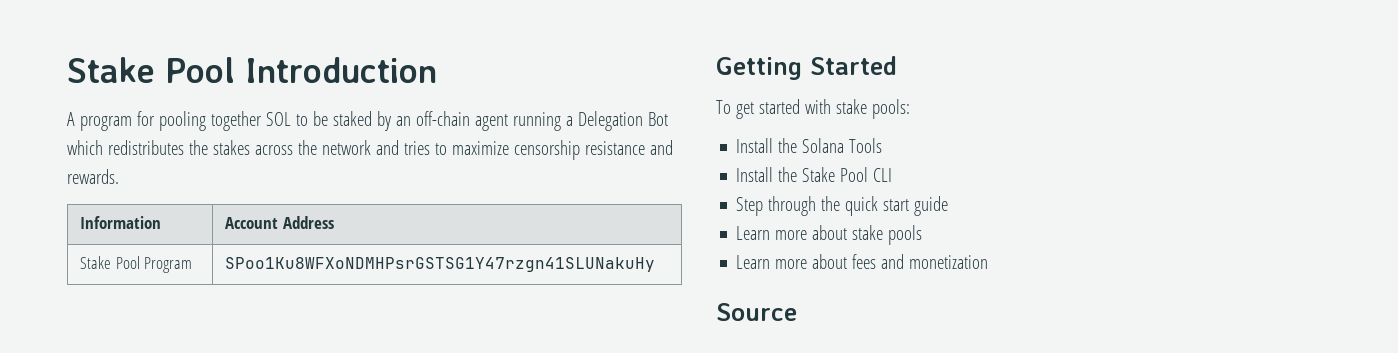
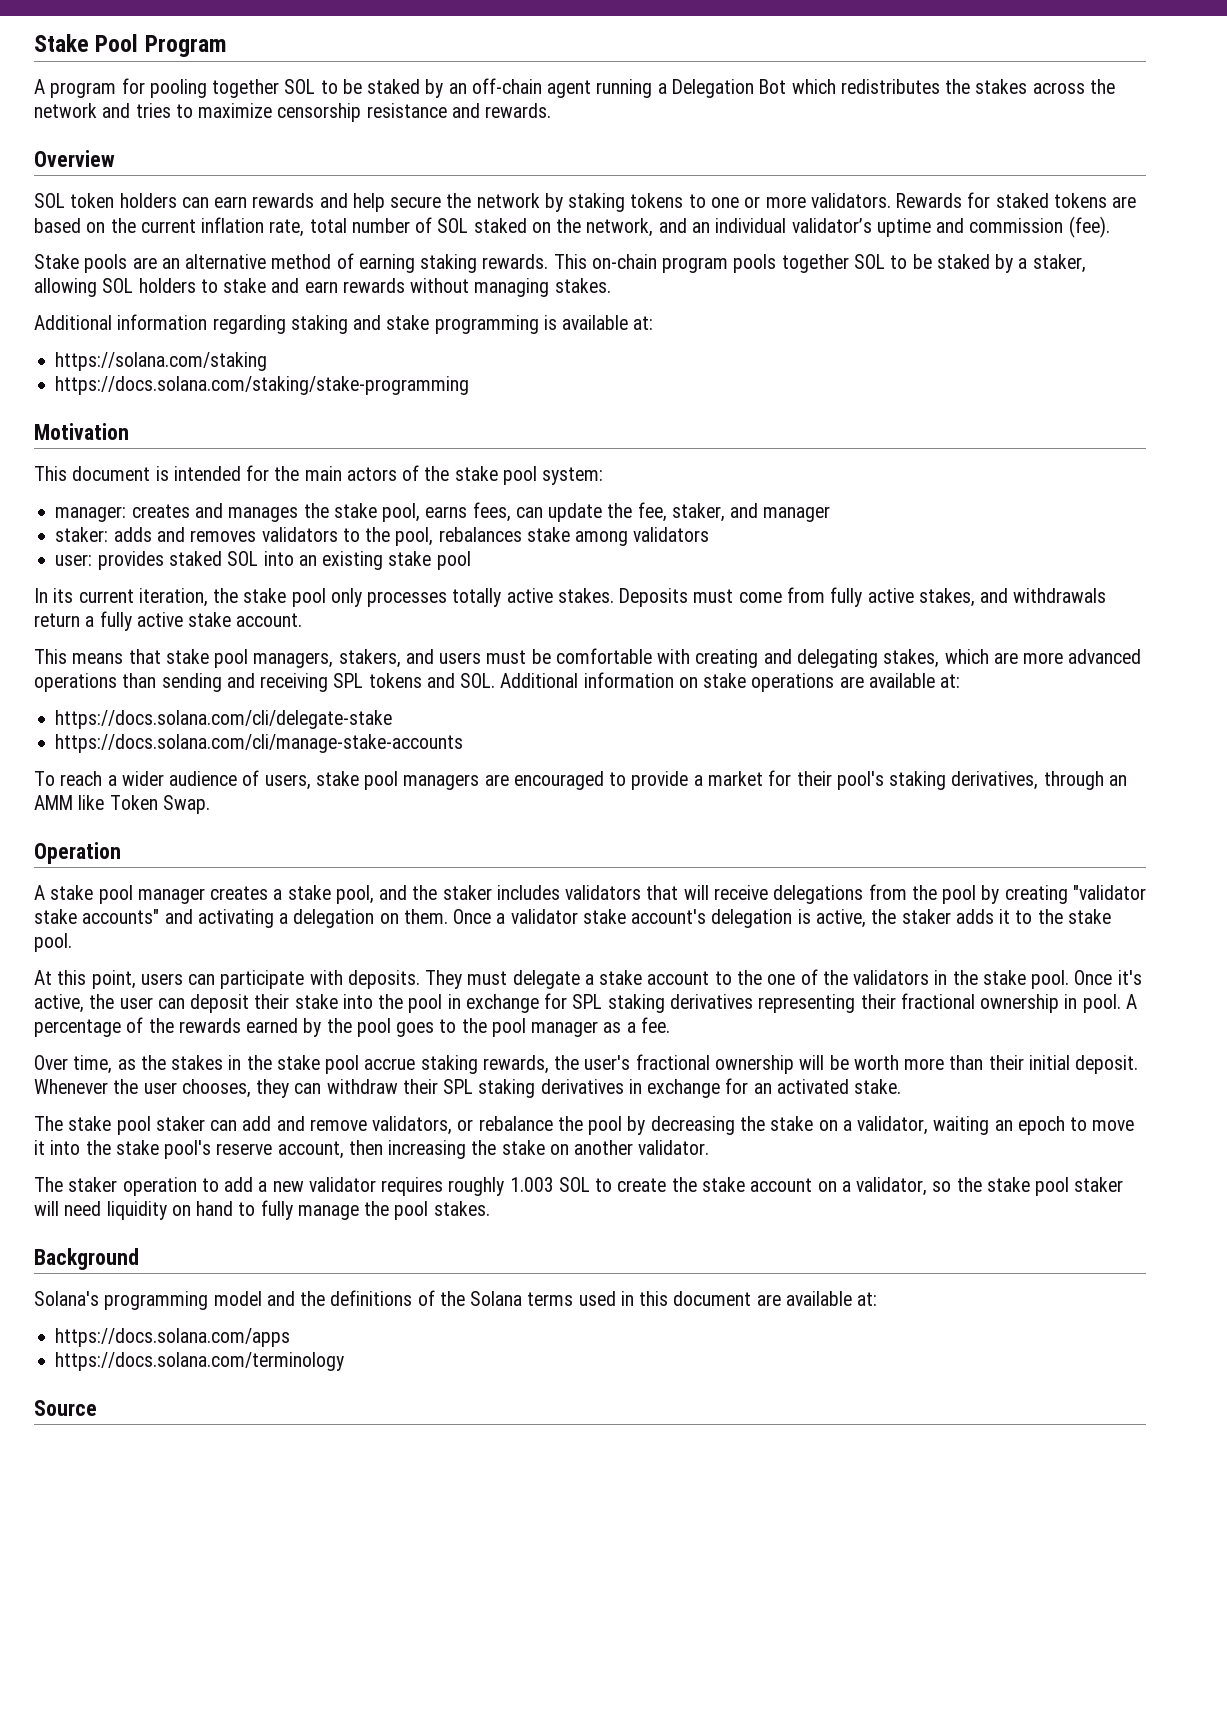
[67,57,437,83] Stake Pool Introduction -> [34,34,226,57] Stake Pool Program
[80,216,162,229] [225,216,334,229] [80,256,193,273] [225,257,656,272] [716,56,897,80] [716,99,910,119] [736,138,883,153] [736,167,893,182] [736,196,949,216] [736,225,923,245] [736,254,989,269] // Information | Account Address // Stake Pool Program | SPoo1Ku8WFXoNDMHPsrGSTSG1Y47rzgn41SLUNakuHy // Getting Started // To get started with stake pools: // Install the Solana Tools // Install the Stake Pool CLI // Step through the quick start guide // Learn more about stake pools // Learn more about fees and monetization -> [34,150,115,167] [34,192,1137,212] [34,216,1110,238] [34,253,1086,273] [34,278,611,297] [34,314,654,334] [55,352,268,371] [55,376,470,395] [34,423,129,440] [34,465,604,485] [55,502,831,522] [55,527,710,546] [55,551,471,570] [34,587,1107,607] [34,611,303,631] [34,648,1142,668] [34,672,961,692] [55,710,393,729] [55,734,464,753] [34,770,1127,790] [34,795,210,814] [34,842,121,864] [34,884,1146,904] [34,909,1111,928] [34,933,72,952] [34,969,1142,989] [34,993,1137,1013] [34,1017,670,1037] [34,1054,1139,1074] [34,1078,902,1098] [34,1116,1135,1135] [34,1140,710,1159] [34,1177,1124,1196] [34,1200,490,1220] [34,1248,139,1270] [34,1290,878,1310] [55,1328,291,1347] [55,1352,345,1371] // Overview // SOL token holders can earn rewards and help secure the network by staking tokens to one or more validators. Rewards for staked tokens are based on the current inflation rate, total number of SOL staked on the network, and an individual validator’s uptime and commission (fee). // Stake pools are an alternative method of earning staking rewards. This on-chain program pools together SOL to be staked by a staker, allowing SOL holders to stake and earn rewards without managing stakes. // Additional information regarding staking and stake programming is available at: // https://solana.com/staking // https://docs.solana.com/staking/stake-programming // Motivation // This document is intended for the main actors of the stake pool system: // manager: creates and manages the stake pool, earns fees, can update the fee, staker, and manager // staker: adds and removes validators to the pool, rebalances stake among validators // user: provides staked SOL into an existing stake pool // In its current iteration, the stake pool only processes totally active stakes. Deposits must come from fully active stakes, and withdrawals return a fully active stake account. // This means that stake pool managers, stakers, and users must be comfortable with creating and delegating stakes, which are more advanced operations than sending and receiving SPL tokens and SOL. Additional information on stake operations are available at: // https://docs.solana.com/cli/delegate-stake // https://docs.solana.com/cli/manage-stake-accounts // To reach a wider audience of users, stake pool managers are encouraged to provide a market for their pool's staking derivatives, through an AMM like Token Swap. // Operation // A stake pool manager creates a stake pool, and the staker includes validators that will receive delegations from the pool by creating "validator stake accounts" and activating a delegation on them. Once a validator stake account's delegation is active, the staker adds it to the stake pool. // At this point, users can participate with deposits. They must delegate a stake account to the one of the validators in the stake pool. Once it's active, the user can deposit their stake into the pool in exchange for SPL staking derivatives representing their fractional ownership in pool. A percentage of the rewards earned by the pool goes to the pool manager as a fee. // Over time, as the stakes in the stake pool accrue staking rewards, the user's fractional ownership will be worth more than their initial deposit. Whenever the user chooses, they can withdraw their SPL staking derivatives in exchange for an activated stake. // The stake pool staker can add and remove validators, or rebalance the pool by decreasing the stake on a validator, waiting an epoch to move it into the stake pool's reserve account, then increasing the stake on another validator. // The staker operation to add a new validator requires roughly 1.003 SOL to create the stake account on a validator, so the stake pool staker will need liquidity on hand to fully manage the pool stakes. // Background // Solana's programming model and the definitions of the Solana terms used in this document are available at: // https://docs.solana.com/apps // https://docs.solana.com/terminology

